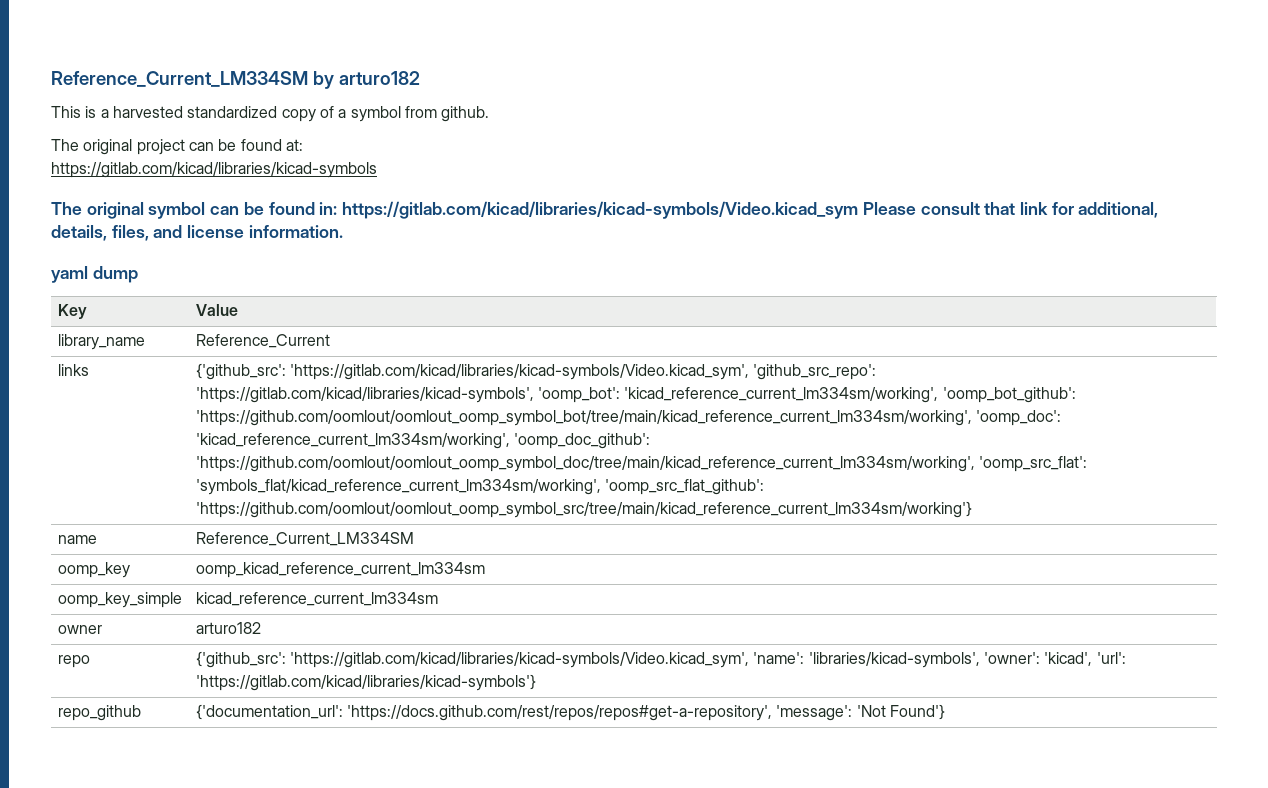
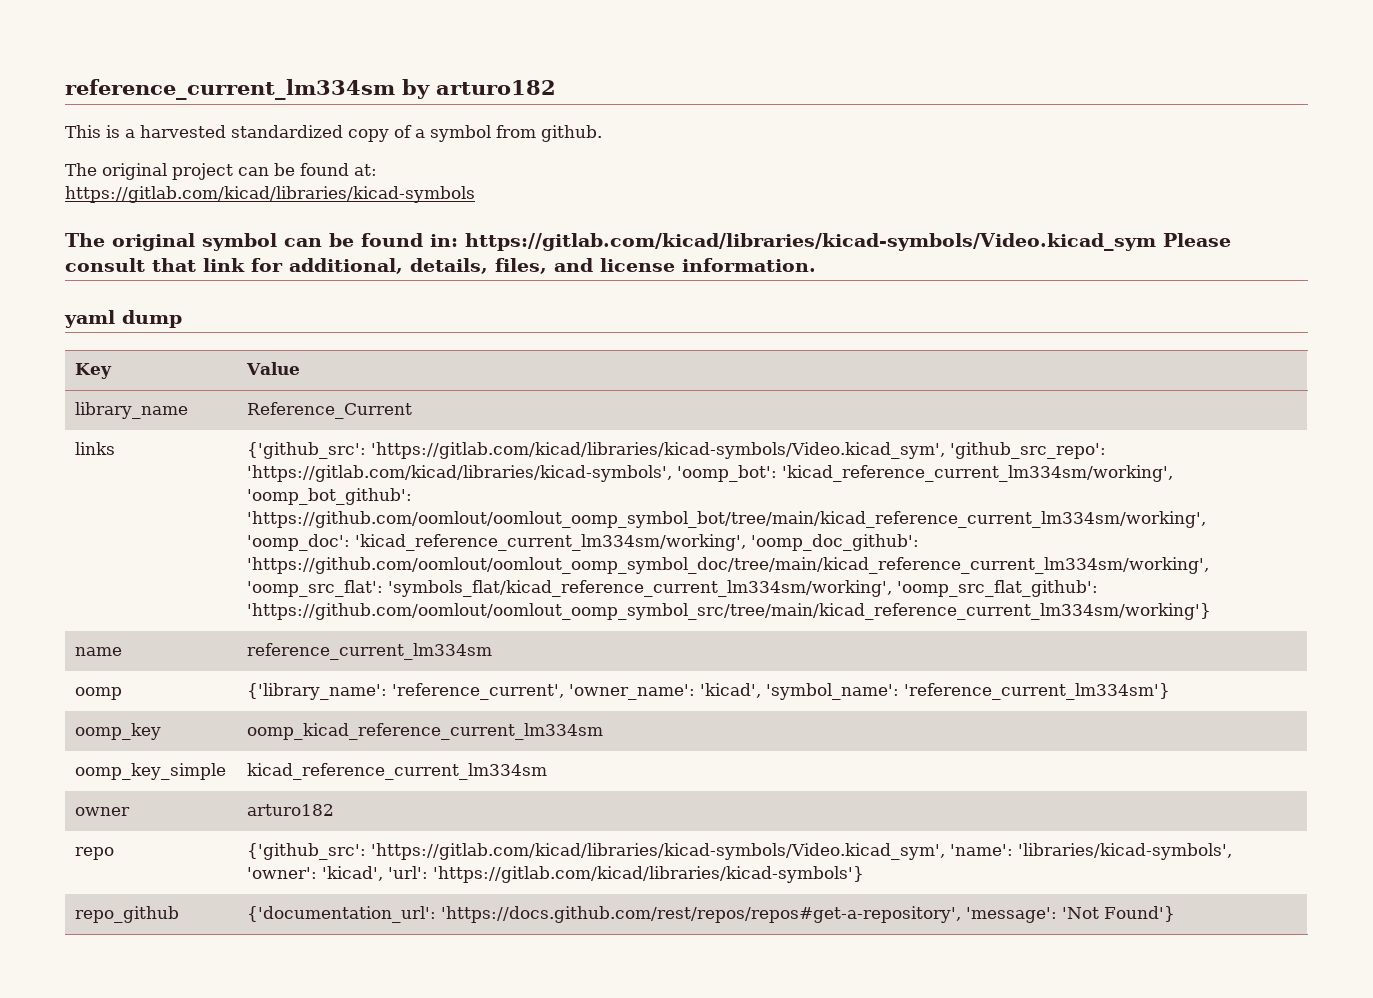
[51,71,308,87] Reference_Current_LM334SM -> [65,79,395,100] reference_current_lm334sm
[195,532,414,546] Reference_Current_LM334SM -> [247,643,493,660] [75,687,123,700] [247,683,1171,700] reference_current_lm334sm // oomp | {'library_name': 'reference_current', 'owner_name': 'kicad', 'symbol_name': 'reference_current_lm334sm'}

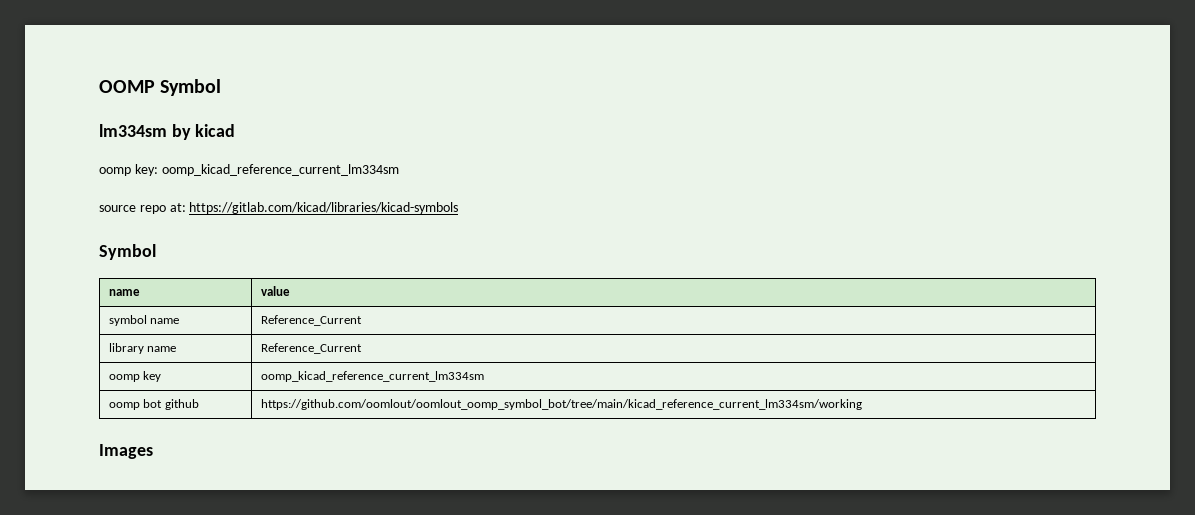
[65,79,556,100] [65,125,602,142] [65,163,349,180] reference_current_lm334sm by arturo182 // This is a harvested standardized copy of a symbol from github. // The original project can be found -> [99,79,222,96] [99,124,236,140] [99,164,399,176] [99,205,166,214] OOMP Symbol // lm334sm by kicad // oomp key: oomp_kicad_reference_current_lm334sm // source repo
(377, 170) // -> (186, 207) none
[65,233,1231,251] [65,258,816,274] [64,310,182,328] [75,363,113,379] [246,362,301,375] [75,402,189,419] [247,402,413,419] [75,442,116,455] [247,442,1107,459] [247,465,1174,482] [247,488,413,505] [247,511,1207,528] [247,534,920,551] [247,557,1210,574] [247,580,1099,597] [247,603,1212,620] [75,647,123,656] [247,643,493,660] [75,687,123,700] [247,683,1171,700] [75,723,162,740] [247,723,604,740] [75,763,227,780] [247,763,548,780] [75,807,131,816] [247,804,335,816] [75,847,115,860] [247,843,1233,860] [247,866,865,883] [75,906,180,923] [247,906,1176,923] The original symbol can be found in: https://gitlab.com/kicad/libraries/kicad-symbols/Video.kicad_sym Please consult that link for additional, details, files, and license information. // yaml dump // Key | Value // library_name | Reference_Current // links | {'github_src': 'https://gitlab.com/kicad/libraries/kicad-symbols/Video.kicad_sym', 'github_src_repo': 'https://gitlab.com/kicad/libraries/kicad-symbols', 'oomp_bot': 'kicad_reference_current_lm334sm/working', 'oomp_bot_github': 'https://github.com/oomlout/oomlout_oomp_symbol_bot/tree/main/kicad_reference_current_lm334sm/working', 'oomp_doc': 'kicad_reference_current_lm334sm/working', 'oomp_doc_github': 'https://github.com/oomlout/oomlout_oomp_symbol_doc/tree/main/kicad_reference_current_lm334sm/working', 'oomp_src_flat': 'symbols_flat/kicad_reference_current_lm334sm/working', 'oomp_src_flat_github': 'https://github.com/oomlout/oomlout_oomp_symbol_src/tree/main/kicad_reference_current_lm334sm/working'} // name | reference_current_lm334sm // oomp | {'library_name': 'reference_current', 'owner_name': 'kicad', 'symbol_name': 'reference_current_lm334sm'} // oomp_key | oomp_kicad_reference_current_lm334sm // oomp_key_simple | kicad_reference_current_lm334sm // owner | arturo182 // repo | {'github_src': 'https://gitlab.com/kicad/libraries/kicad-symbols/Video.kicad_sym', 'name': 'libraries/kicad-symbols', 'owner': 'kicad', 'url': 'https://gitlab.com/kicad/libraries/kicad-symbols'} // repo_github | {'documentation_url': 'https://docs.github.com/rest/repos/repos#get-a-repository', 'message': 'Not Found'} -> [99,244,156,260] [109,289,141,296] [261,286,291,296] [109,315,180,326] [261,315,363,326] [109,343,177,354] [261,343,363,354] [109,371,162,382] [261,371,485,382] [109,399,199,410] [261,399,863,410] [99,444,153,459] Symbol // name | value // symbol name | Reference_Current // library name | Reference_Current // oomp key | oomp_kicad_reference_current_lm334sm // oomp bot github | https://github.com/oomlout/oomlout_oomp_symbol_bot/tree/main/kicad_reference_current_lm334sm/working // Images

